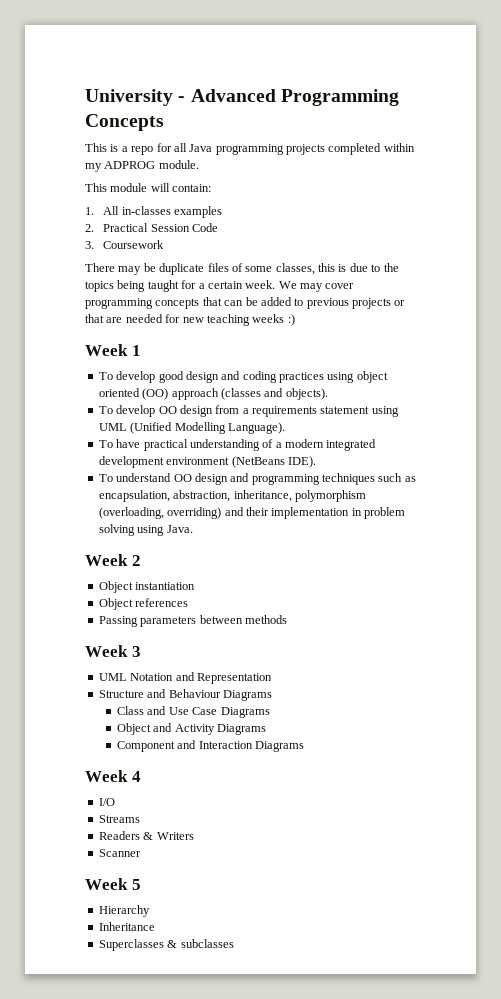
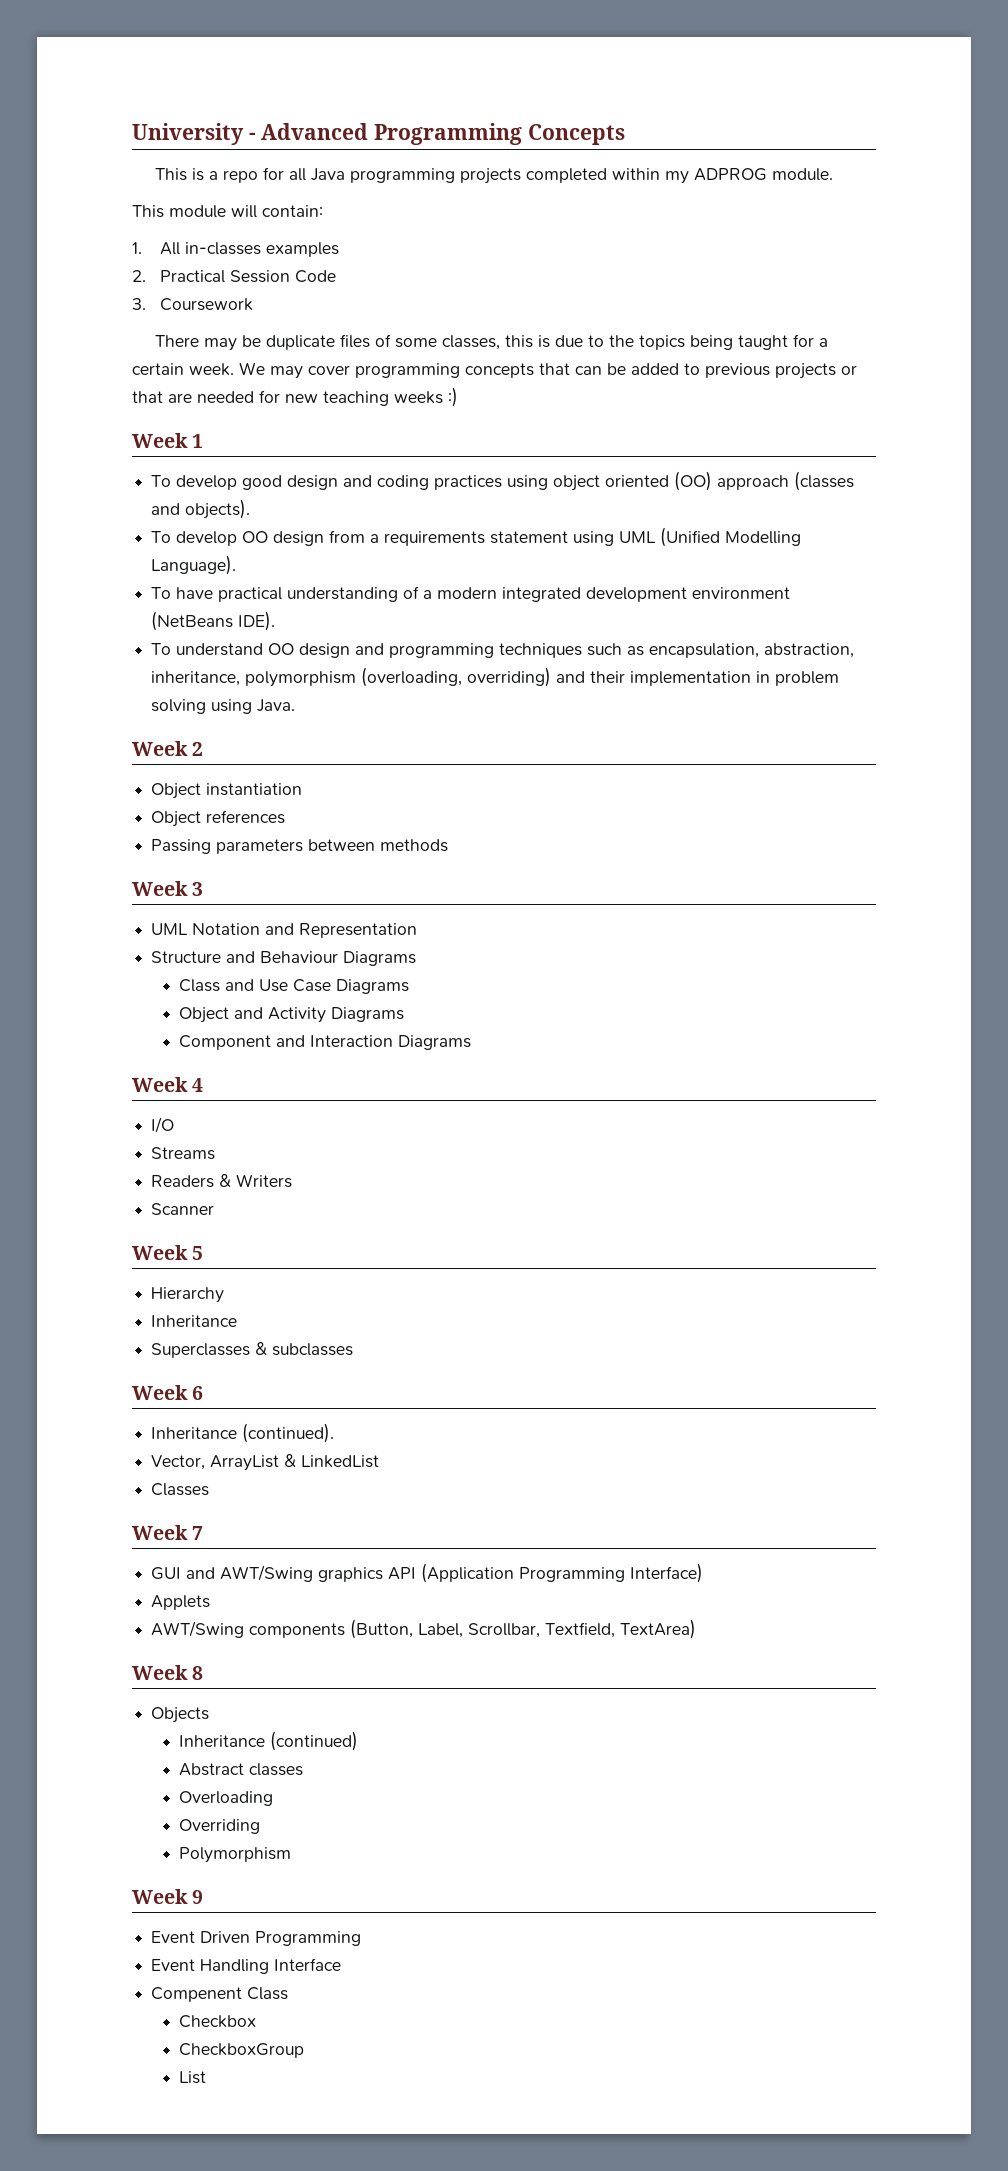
(234, 943) none -> [132,1385,204,1400] [151,1423,335,1443] [151,1454,380,1471] [151,1483,210,1496] [132,1525,204,1540] [151,1563,704,1583] [151,1595,211,1610] [151,1619,697,1639] [132,1665,204,1680] [151,1707,210,1723] [179,1731,359,1751] [179,1763,304,1776] [179,1791,274,1806] [179,1819,261,1834] [179,1847,292,1863] [132,1889,204,1904] [151,1931,362,1946] [151,1958,342,1974] [151,1987,289,2002] [179,2015,257,2028] [179,2043,305,2058] [179,2071,207,2084] // Week 6 // Inheritance (continued). // Vector, ArrayList & LinkedList // Classes // Week 7 // GUI and AWT/Swing graphics API (Application Programming Interface) // Applets // AWT/Swing components (Button, Label, Scrollbar, Textfield, TextArea) // Week 8 // Objects // Inheritance (continued) // Abstract classes // Overloading // Overriding // Polymorphism // Week 9 // Event Driven Programming // Event Handling Interface // Compenent Class // Checkbox // CheckboxGroup // List

